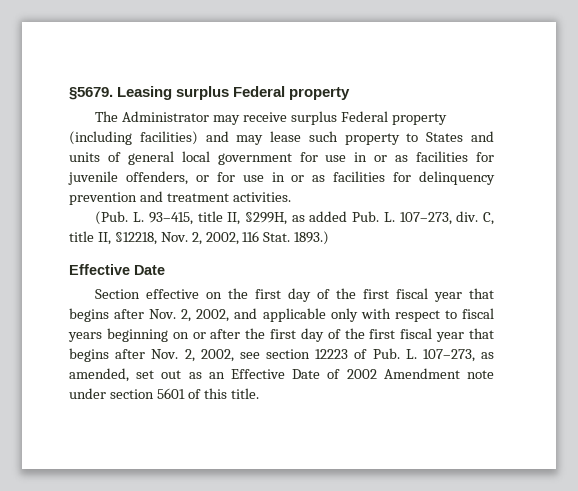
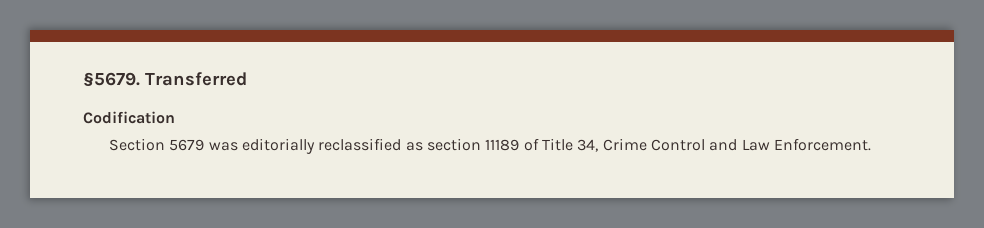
[117,86,351,100] [95,111,447,125] [69,131,494,145] [69,151,495,165] [68,171,495,185] [69,191,291,205] [95,211,494,225] [69,231,330,245] [69,264,165,275] [95,288,494,302] [69,308,494,322] [68,328,495,342] [69,348,495,362] [69,368,494,382] [69,388,259,399] Leasing surplus Federal property // The Administrator may receive surplus Federal property (including facilities) and may lease such property to States and units of general local government for use in or as facilities for juvenile offenders, or for use in or as facilities for delinquency prevention and treatment activities. // (Pub. L. 93–415, title II, §299H, as added Pub. L. 107–273, div. C, title II, §12218, Nov. 2, 2002, 116 Stat. 1893.) // Effective Date // Section effective on the first day of the first fiscal year that begins after Nov. 2, 2002, and applicable only with respect to fiscal years beginning on or after the first day of the first fiscal year that begins after Nov. 2, 2002, see section 12223 of Pub. L. 107–273, as amended, set out as an Effective Date of 2002 Amendment note under section 5601 of this title. -> [145,72,247,86] [83,111,175,124] [109,138,871,154] Transferred // Codification // Section 5679 was editorially reclassified as section 11189 of Title 34, Crime Control and Law Enforcement.

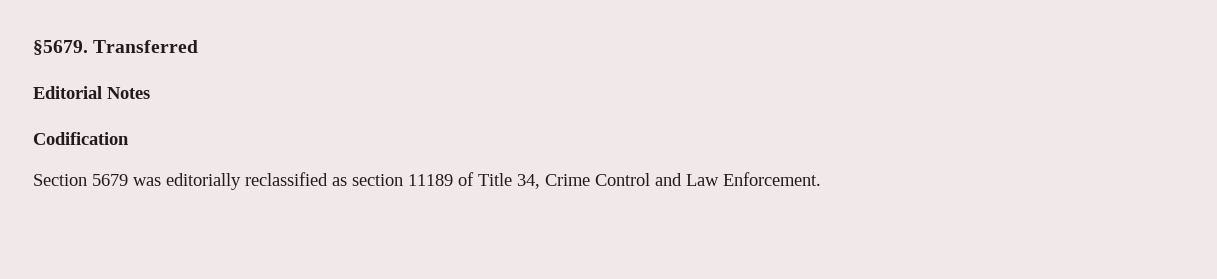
(247, 79) none -> [33,86,150,99] // Editorial Notes

